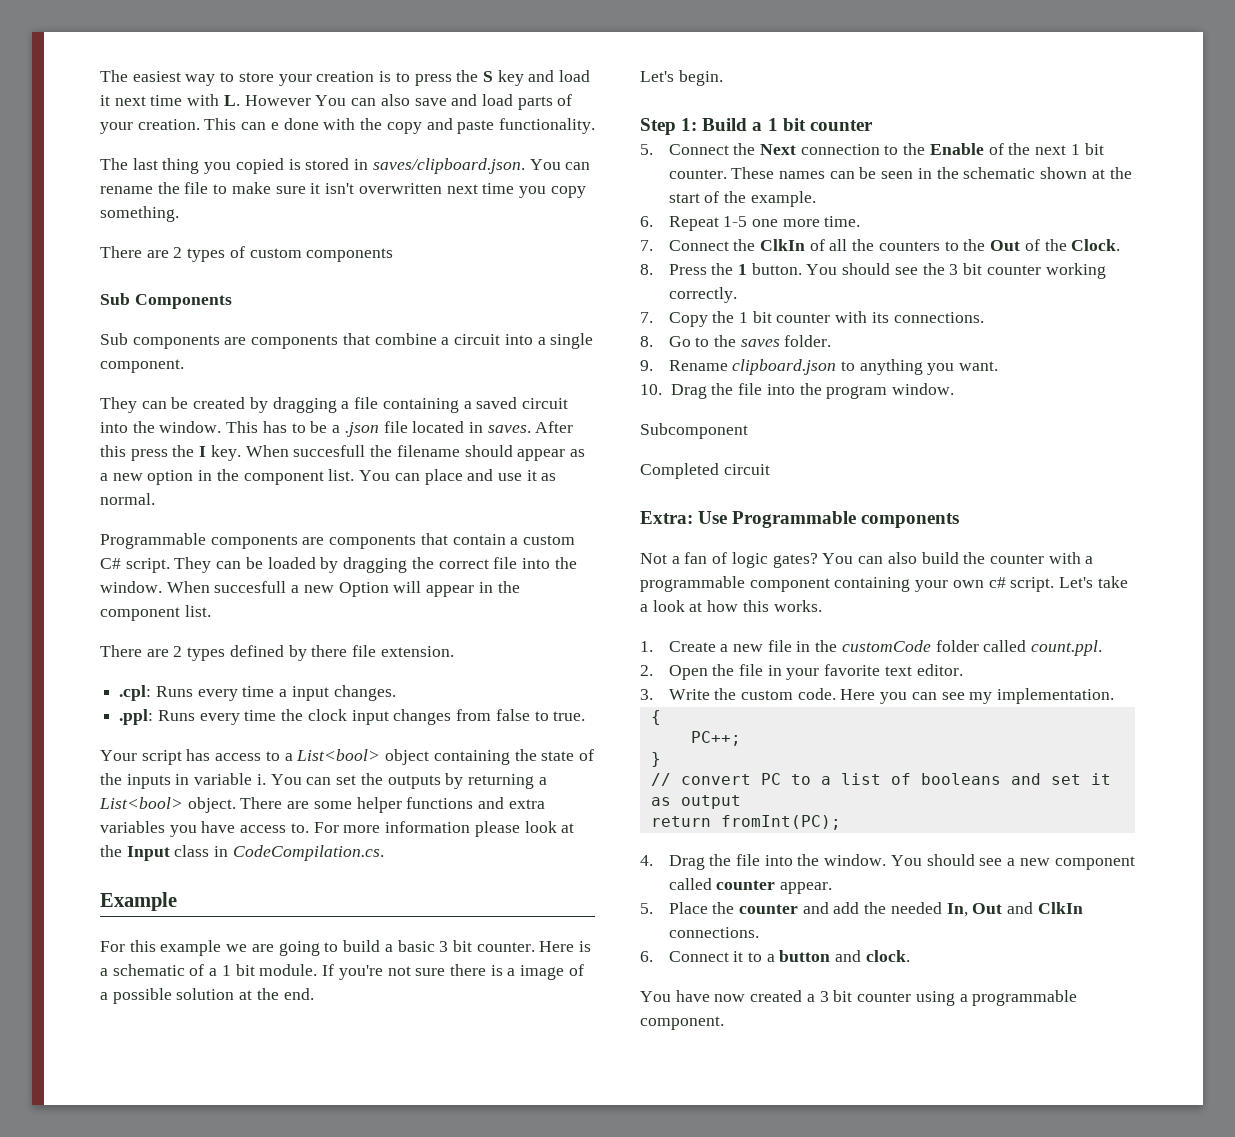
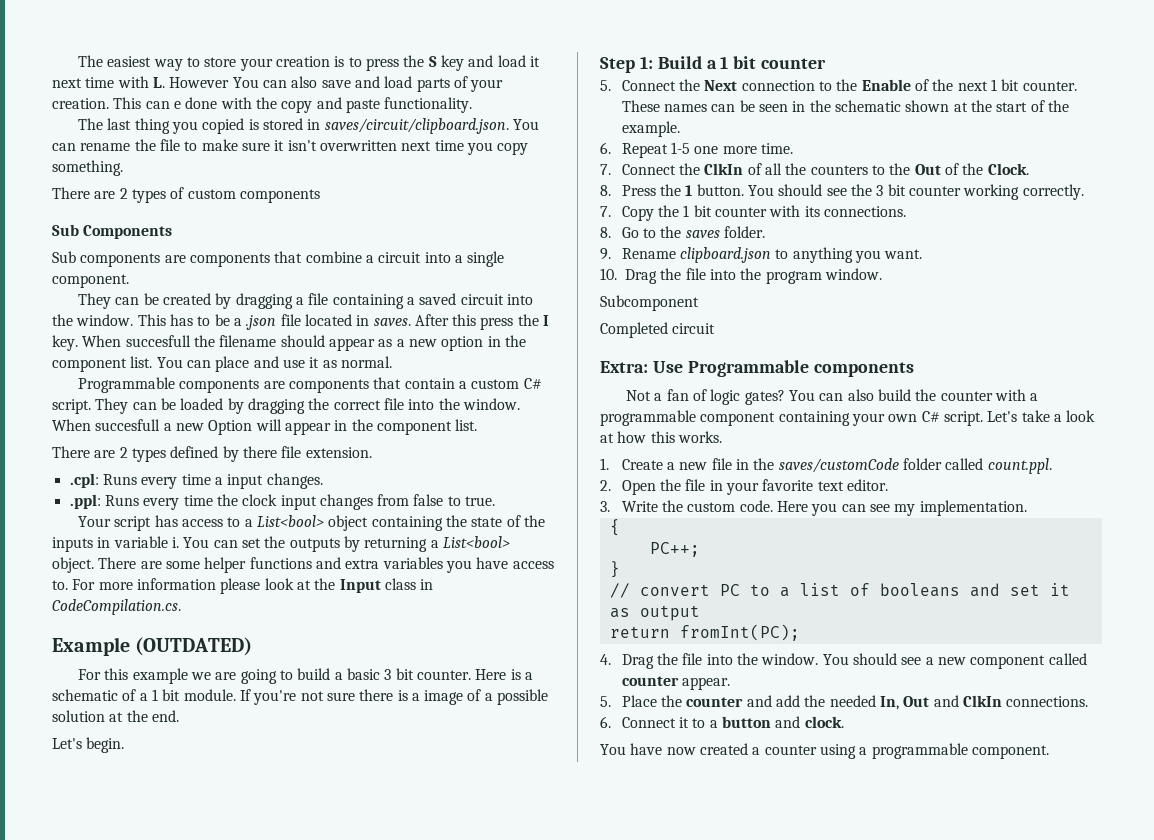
[372,158,525,174] saves/clipboard.json. -> [324,118,509,134] saves/circuit/clipboard.json.
(177, 901) none -> [135,637,253,656] (OUTDATED)
[988,577,1006,588] c# -> [921,411,940,422] C#
[841,640,931,652] customCode -> [778,458,899,473] saves/customCode
[819,990,853,1002] 3 bit -> (761, 751) none

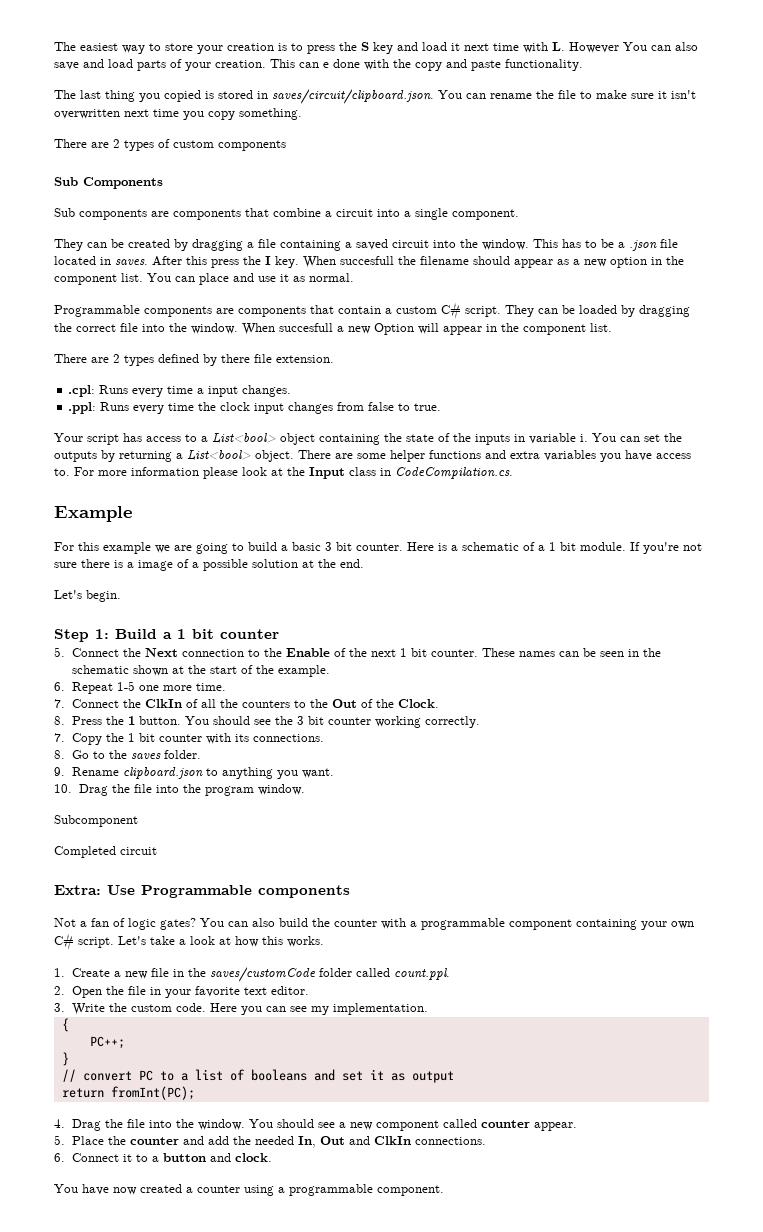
[135,637,253,656] (OUTDATED) -> (132, 514) none

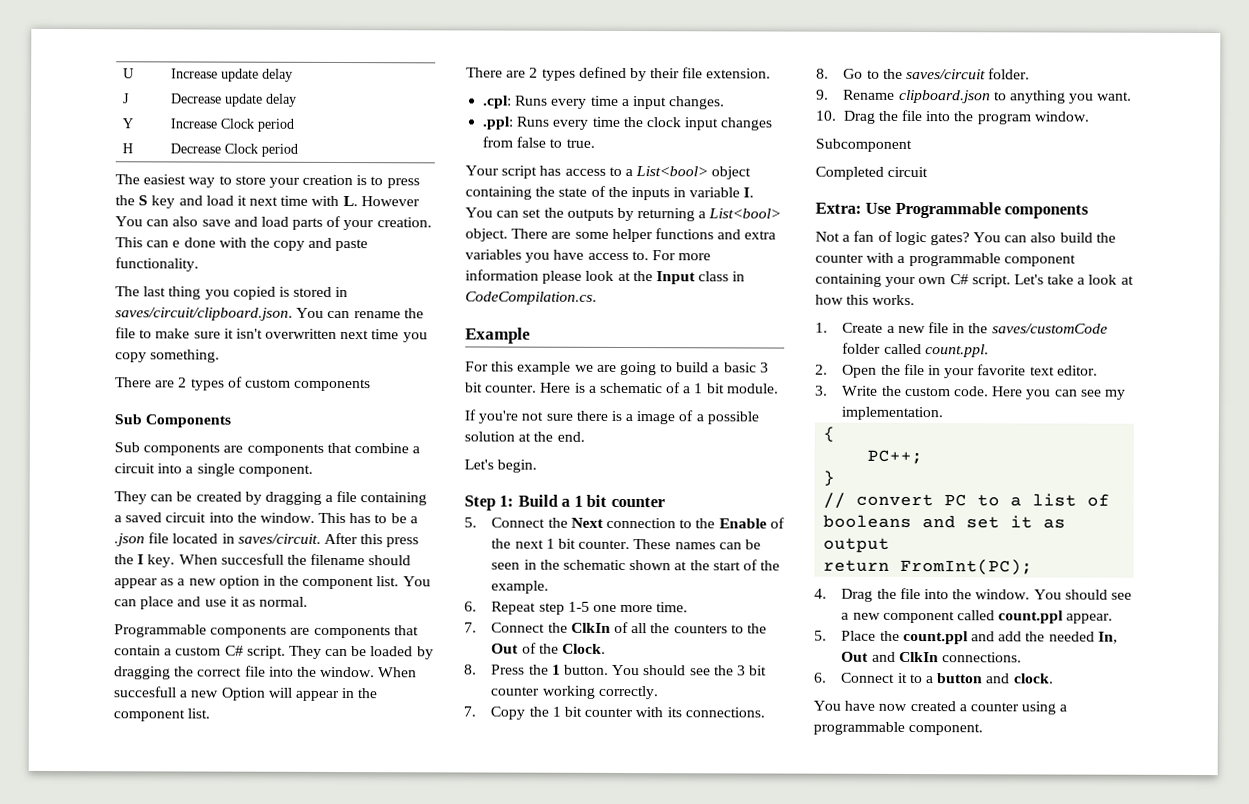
(54, 46) none -> [123,68,135,79] [171,68,294,82] [123,93,131,104] [171,93,298,107] [122,118,134,129] [170,118,295,132] [122,143,134,154] [170,143,299,157] U | Increase update delay // J | Decrease update delay // Y | Increase Clock period // H | Decrease Clock period //
[115,259,148,265] saves. -> [237,533,321,544] saves/circuit.
[221,354,250,363] there -> [650,68,681,79] their
[580,434,588,442] i. -> [743,187,755,198] I.
(626, 546) none -> (779, 388) //
(113, 688) none -> [538,602,565,615] step
[130,753,161,759] saves -> [905,68,986,80] saves/circuit
[110,1086,195,1100] fromInt(PC); -> [900,558,1034,576] FromInt(PC);
[480,1120,530,1128] counter -> [998,610,1065,624] count.ppl
[129,1137,179,1145] counter -> [902,630,969,645] count.ppl

